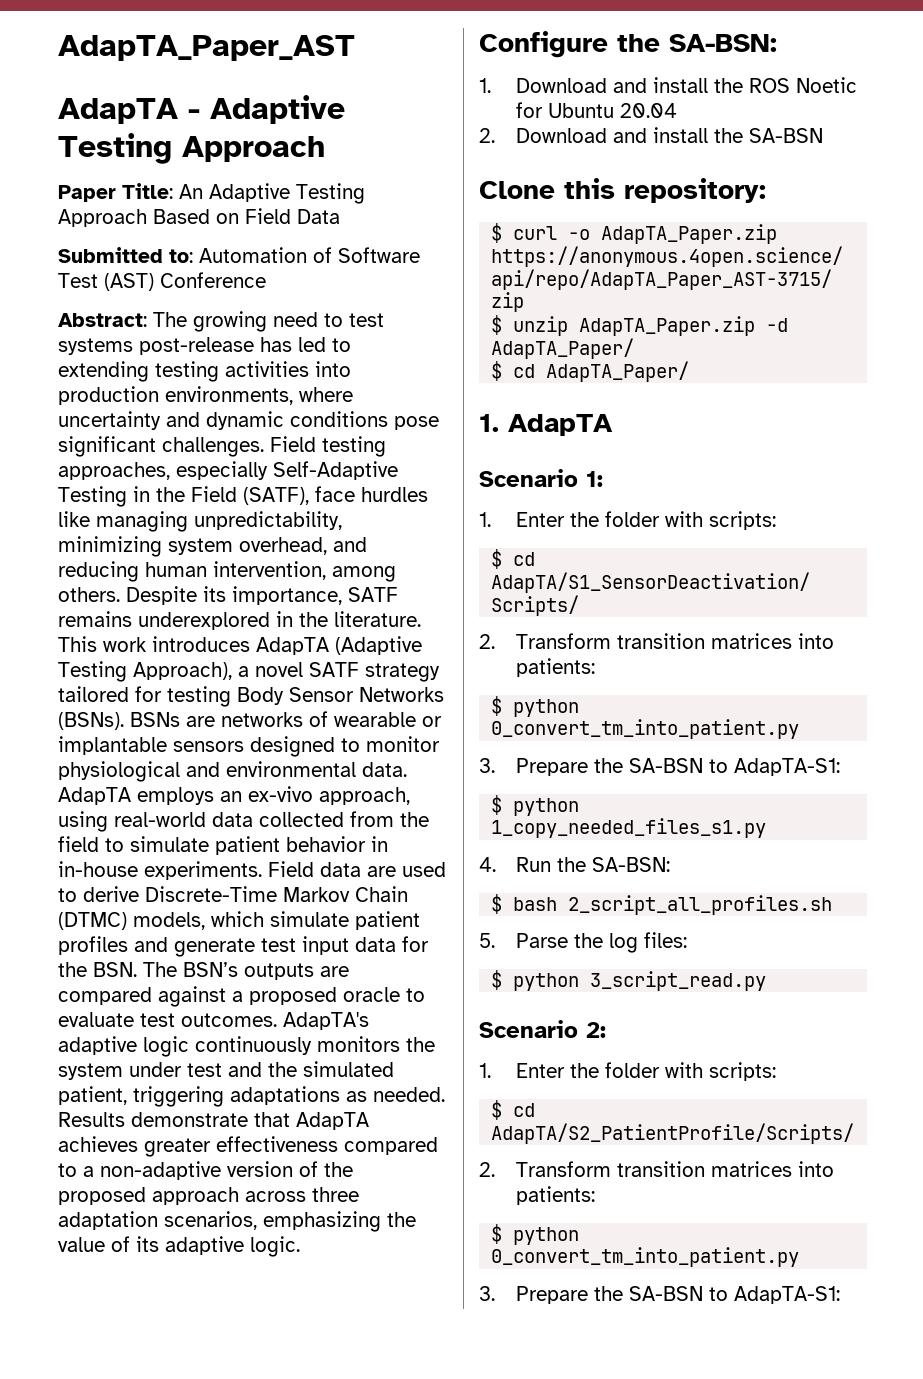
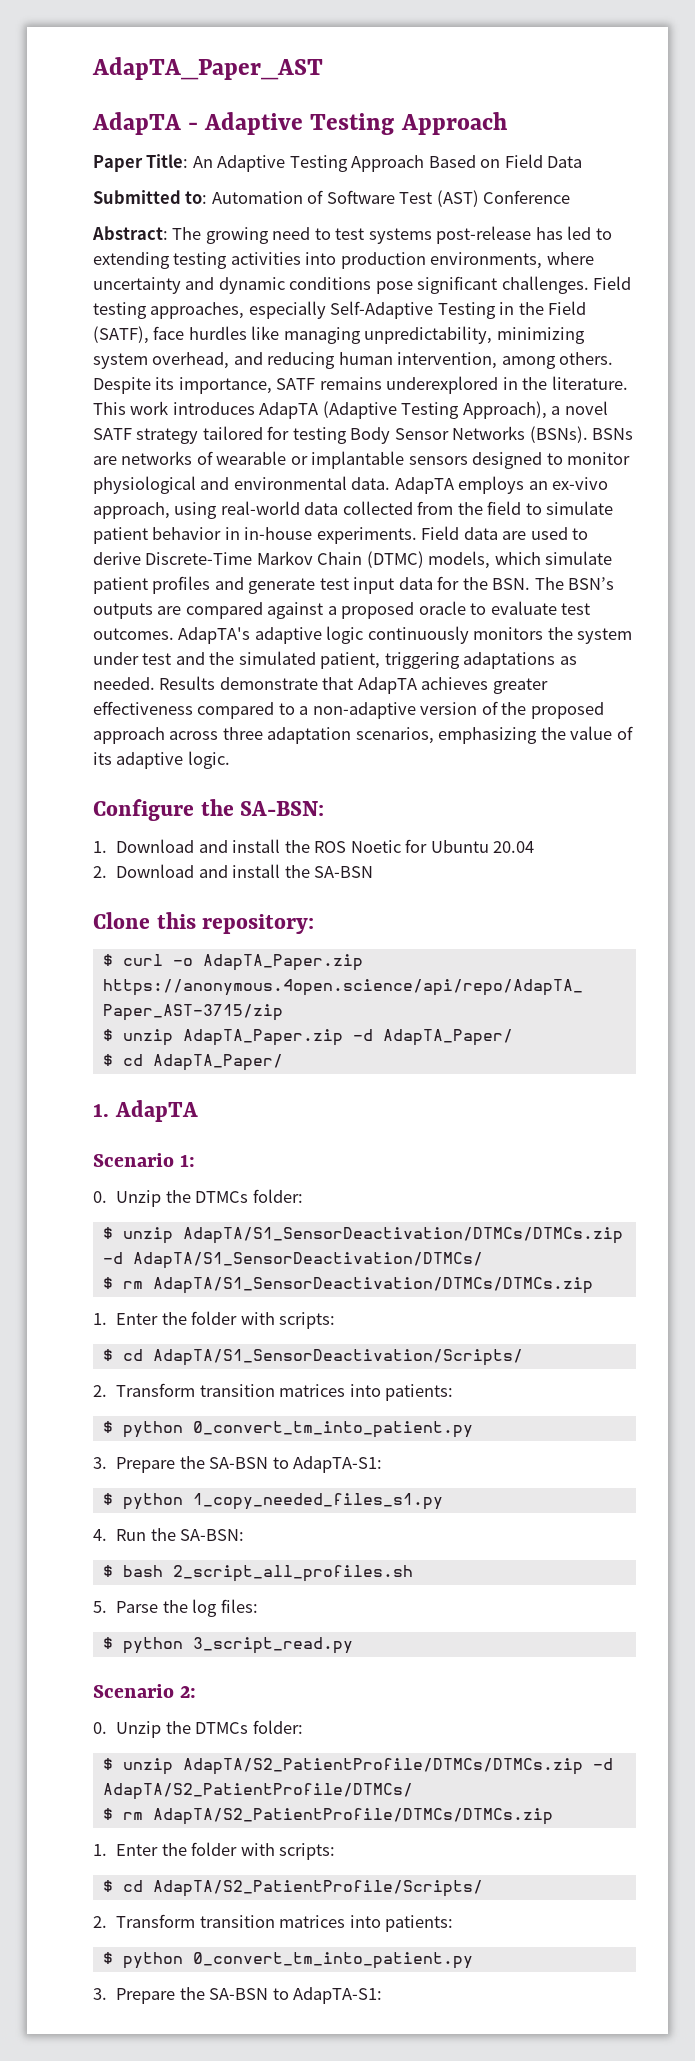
(603, 479) none -> [93,1189,303,1207] [102,1227,623,1244] [102,1252,483,1269] [102,1277,593,1294] // 0. Unzip the DTMCs folder: // $ unzip AdapTA/S1_SensorDeactivation/DTMCs/DTMCs.zip -d AdapTA/S1_SensorDeactivation/DTMCs/ // $ rm AdapTA/S1_SensorDeactivation/DTMCs/DTMCs.zip
(606, 1030) none -> [93,1720,303,1738] [102,1758,613,1775] [102,1783,413,1800] [102,1808,553,1825] // 0. Unzip the DTMCs folder: // $ unzip AdapTA/S2_PatientProfile/DTMCs/DTMCs.zip -d AdapTA/S2_PatientProfile/DTMCs/ // $ rm AdapTA/S2_PatientProfile/DTMCs/DTMCs.zip

